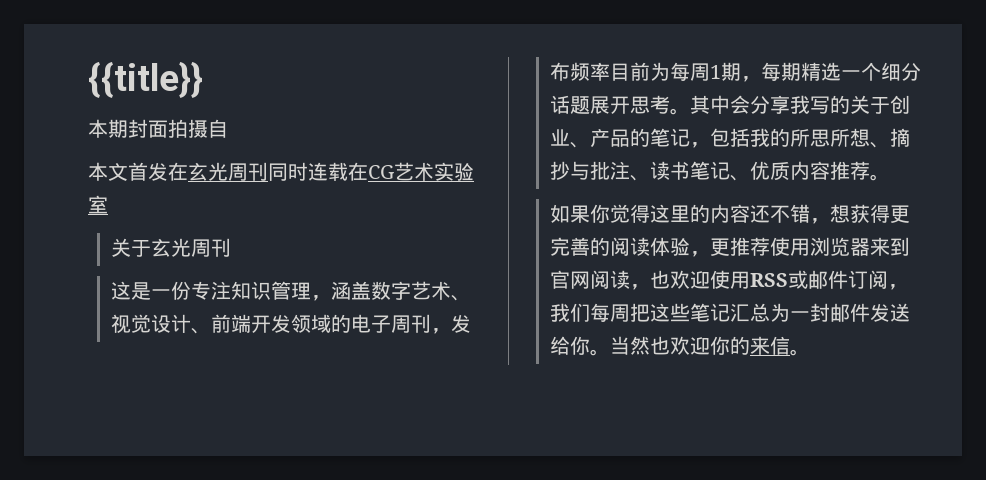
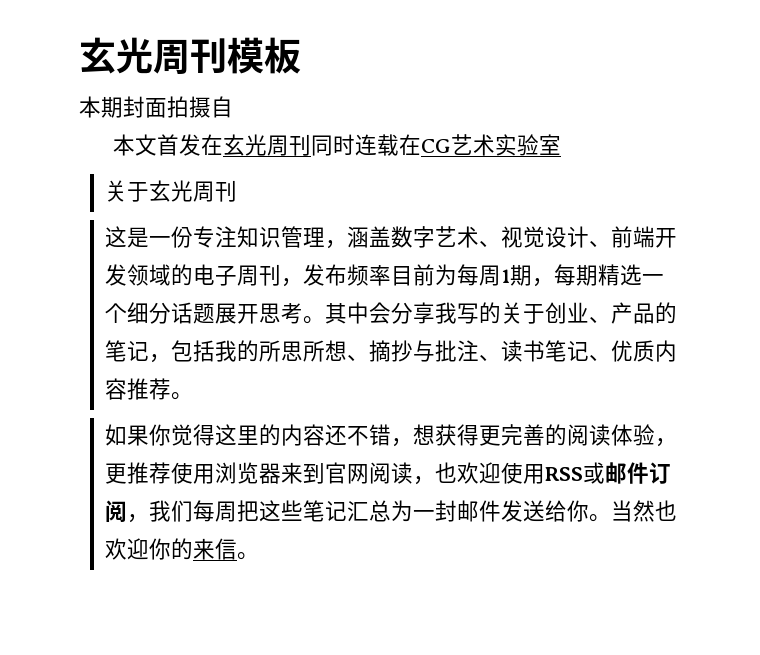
[88,61,203,98] {{title}} -> [79,37,301,74] 玄光周刊模板

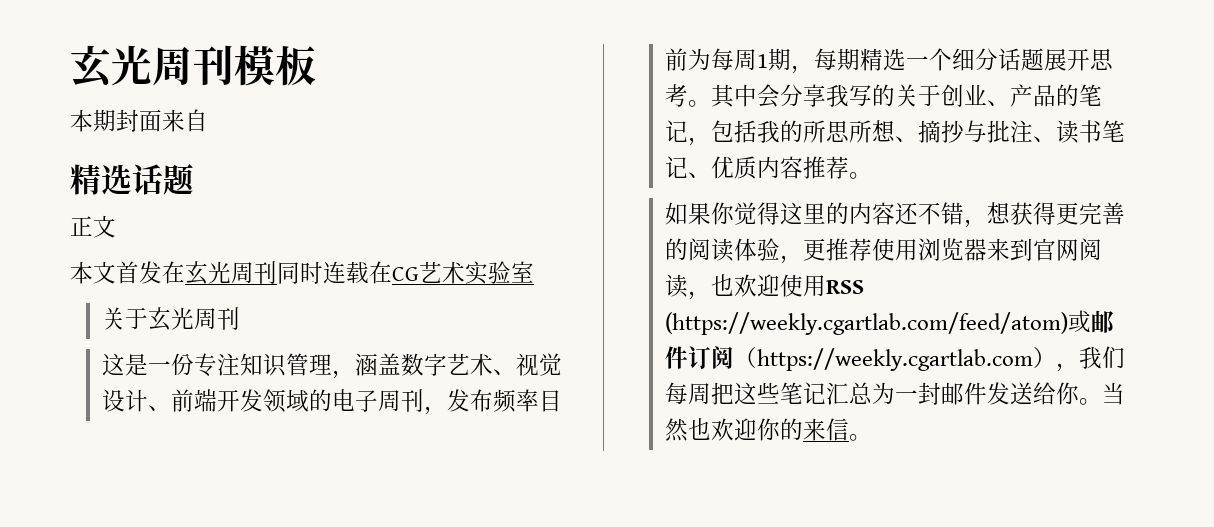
[167,96,211,118] 拍摄 -> [162,109,185,132] 来
(233, 107) none -> [70,164,194,195] [70,215,116,238] // 精选话题 // 正文
(584, 474) none -> [665,312,1069,335] (https://weekly.cgartlab.com/feed/atom)
(128, 511) none -> [734,346,1057,371] （https://weekly.cgartlab.com）

